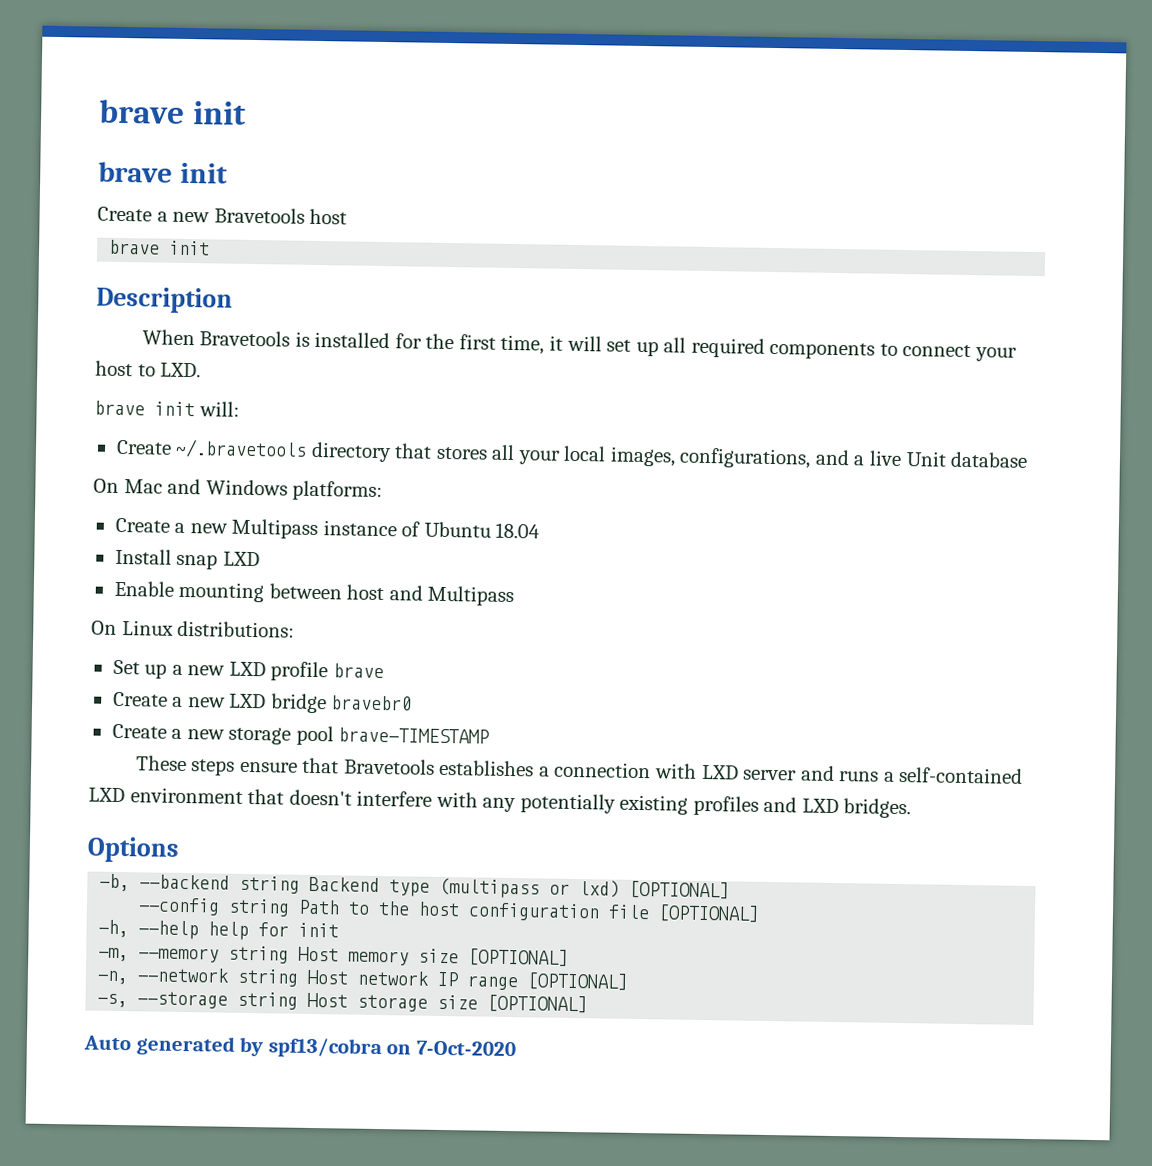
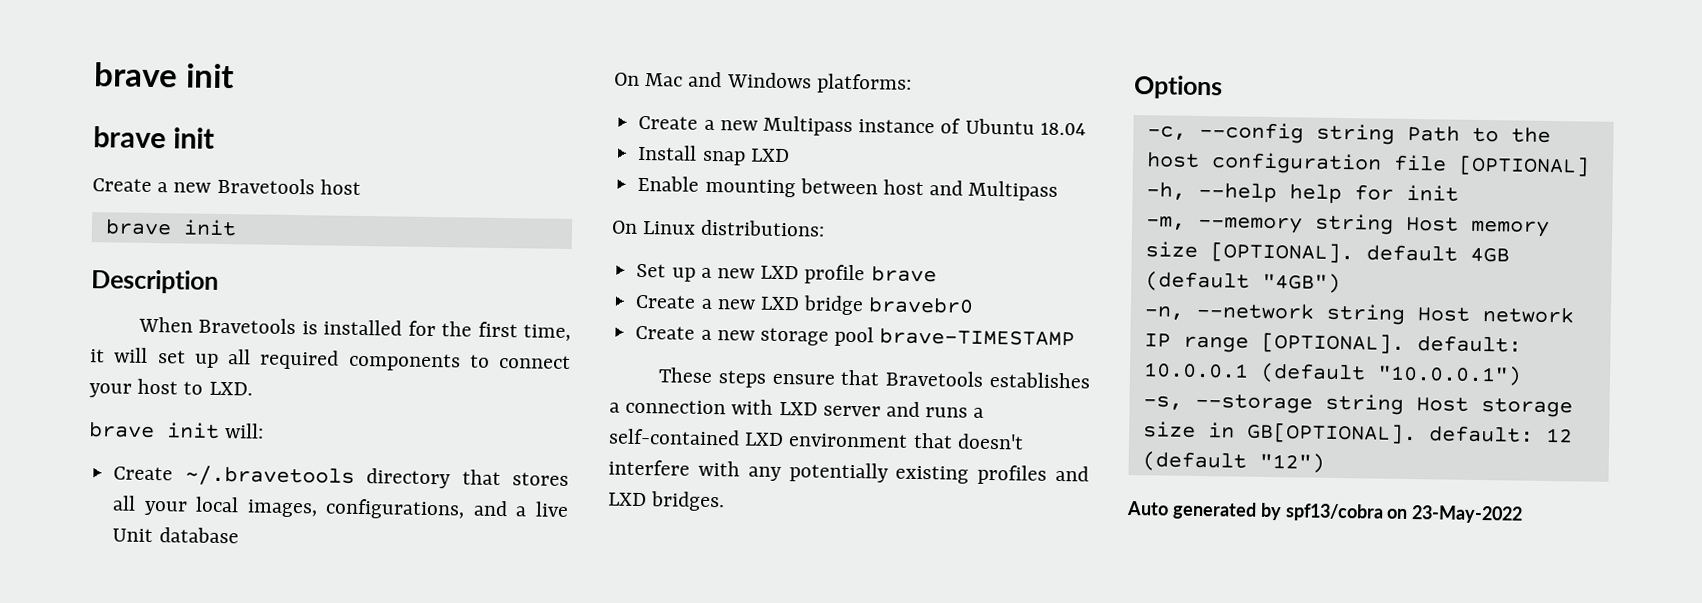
[99,873,731,900] -b, --backend string Backend type (multipass or lxd) [OPTIONAL] // -> [1146,125,1187,141] -c,
[468,948,570,967] [OPTIONAL] -> [1209,242,1510,264] [1144,271,1341,293] [OPTIONAL]. default 4GB (default "4GB")
[527,972,630,991] [OPTIONAL] -> [1260,332,1522,354] [1142,362,1522,386] [OPTIONAL]. default: 10.0.0.1 (default "10.0.0.1")
[487,994,589,1014] [OPTIONAL] -> [1207,422,1573,445] [1141,451,1325,473] in GB[OPTIONAL]. default: 12 (default "12")
[415,1040,516,1057] 7-Oct-2020 -> [1411,505,1524,524] 23-May-2022

